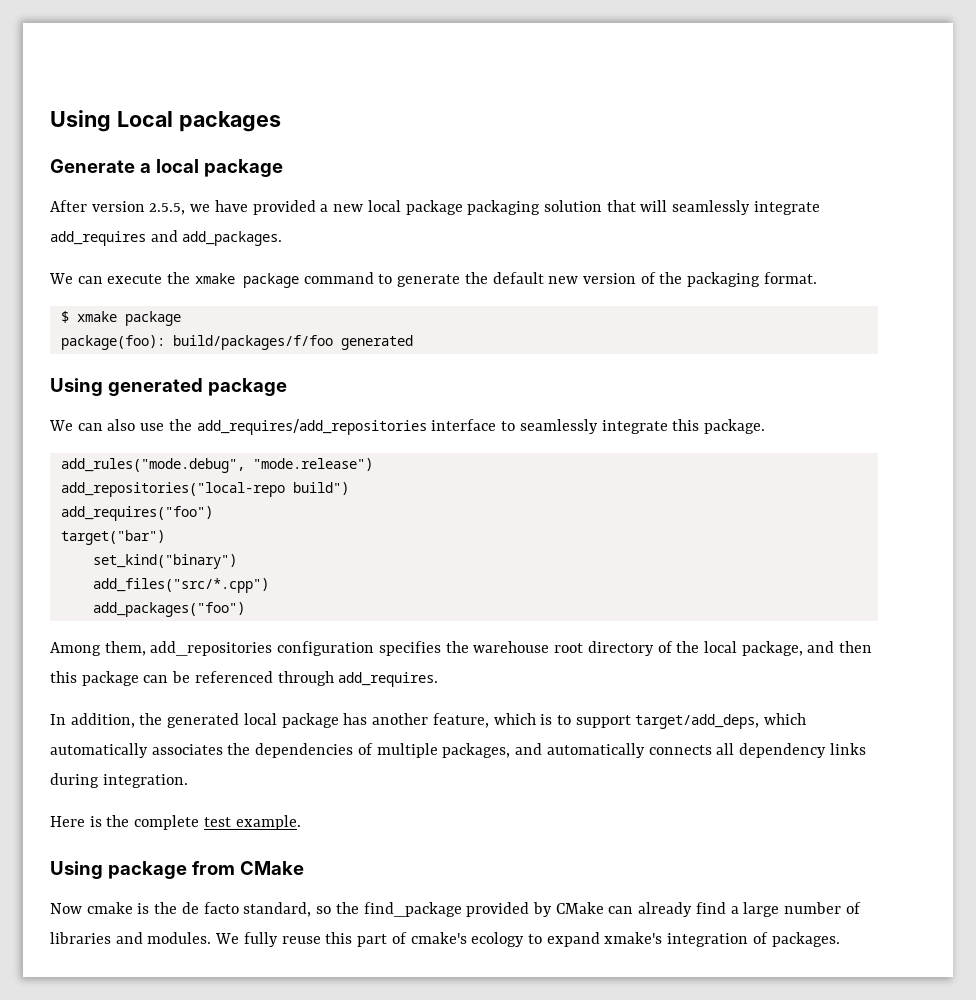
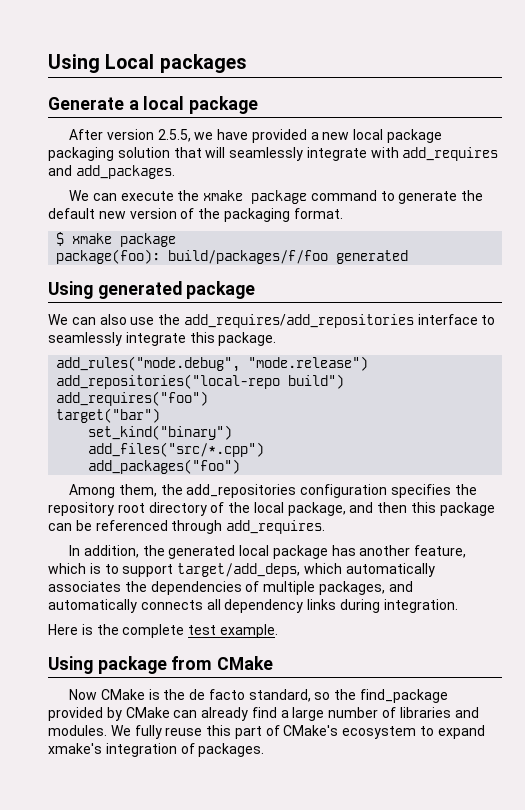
(820, 208) none -> [370,147,399,158] with
(146, 648) none -> [160,484,183,495] the
[473,641,550,653] warehouse -> [48,502,114,516] repository
[86,902,133,914] cmake -> [100,689,145,700] CMake
[410,932,525,947] cmake's ecology -> [283,725,417,739] CMake's ecosystem

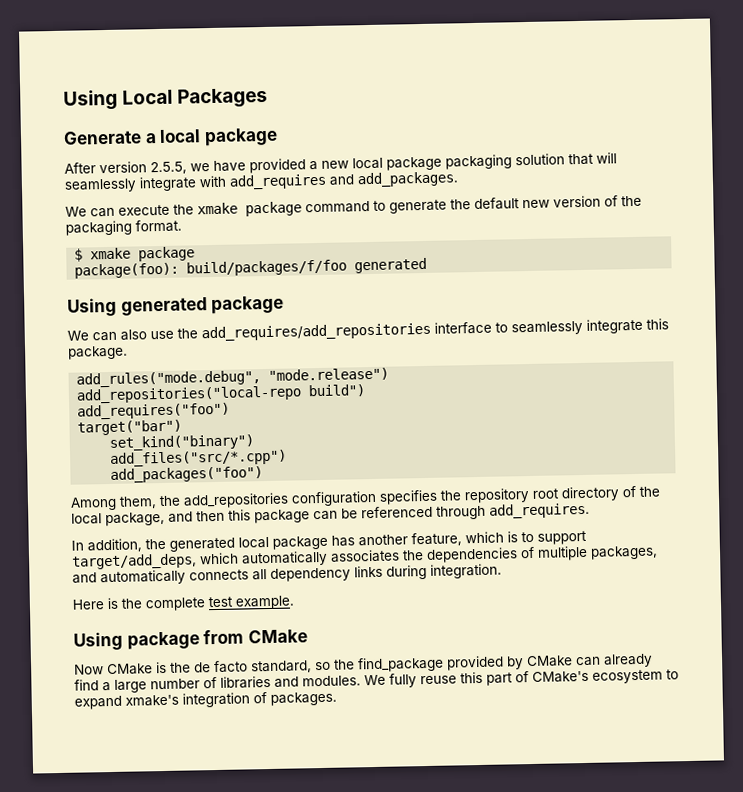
[159,54,247,73] packages -> [177,87,269,109] Packages

